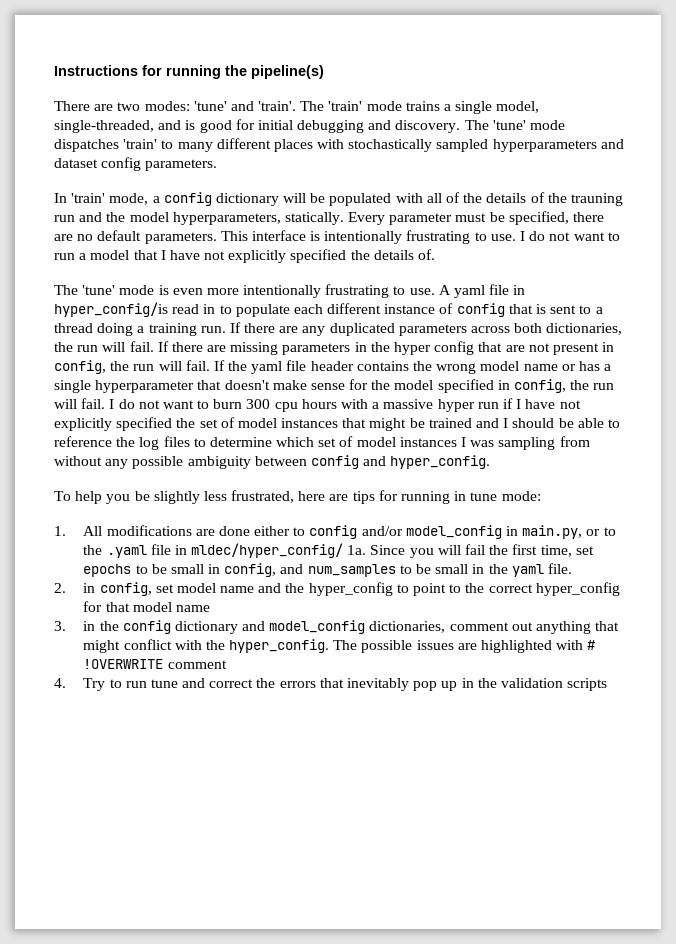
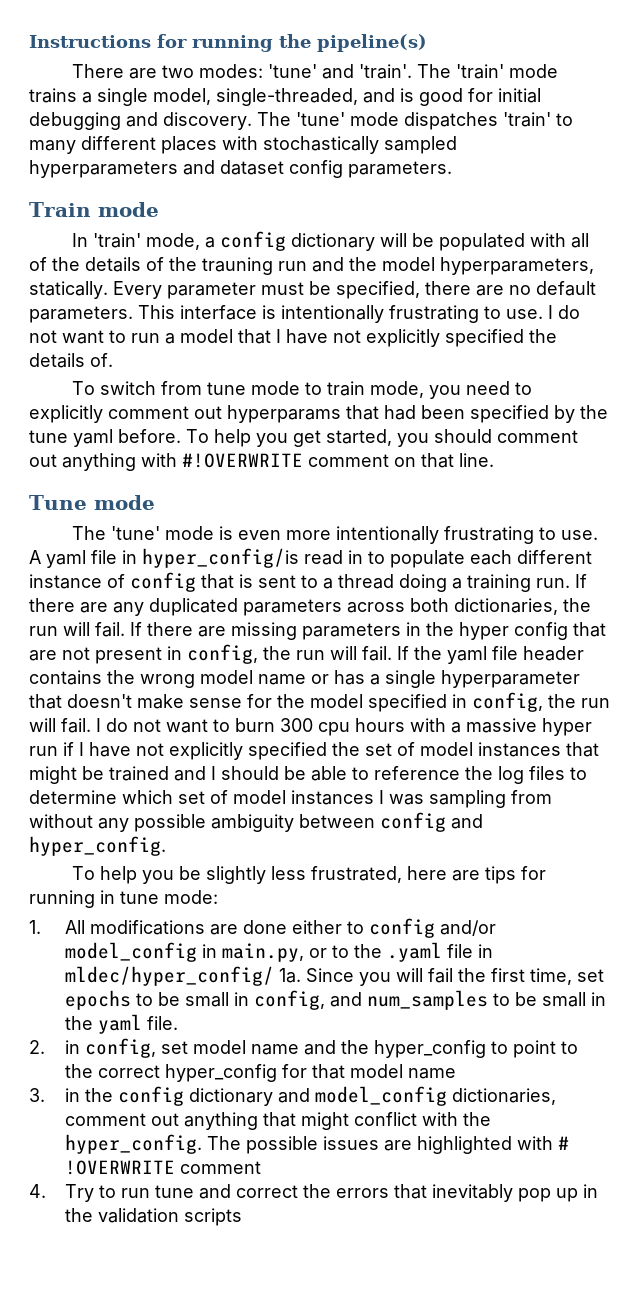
(218, 165) none -> [29,202,159,217] // Train mode
(436, 254) none -> [71,381,532,399] [29,405,608,423] [29,429,578,447] [29,453,494,471] [29,495,155,510] // To switch from tune mode to train mode, you need to explicitly comment out hyperparams that had been specified by the tune yaml before. To help you get started, you should comment out anything with #!OVERWRITE comment on that line. // Tune mode

